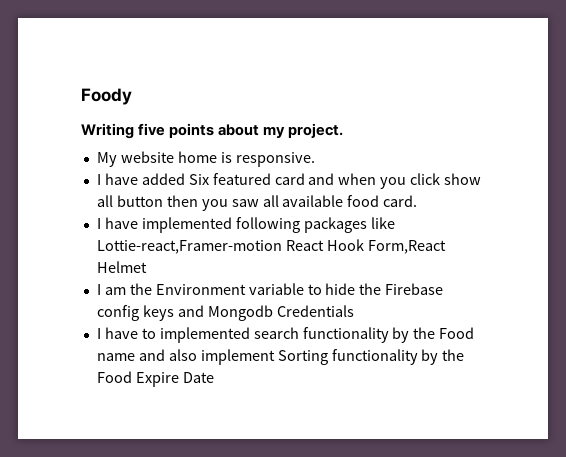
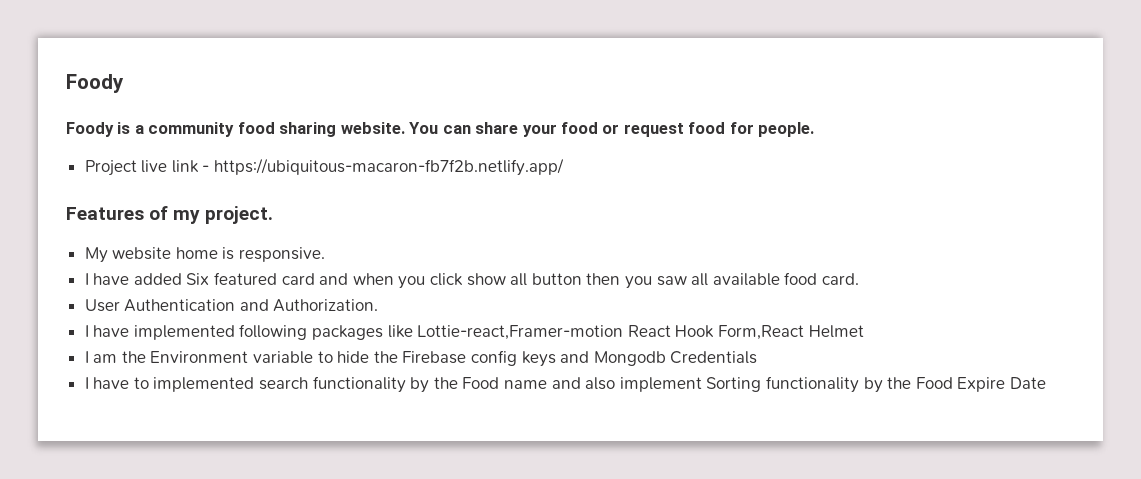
[81,123,260,139] Writing five points about -> [66,122,815,137] [84,158,565,176] [66,206,169,220] Foody is a community food sharing website. You can share your food or request food for people. // Project live link - https://ubiquitous-macaron-fb7f2b.netlify.app/ // Features of
(418, 201) none -> [84,299,379,312] // User Authentication and Authorization.

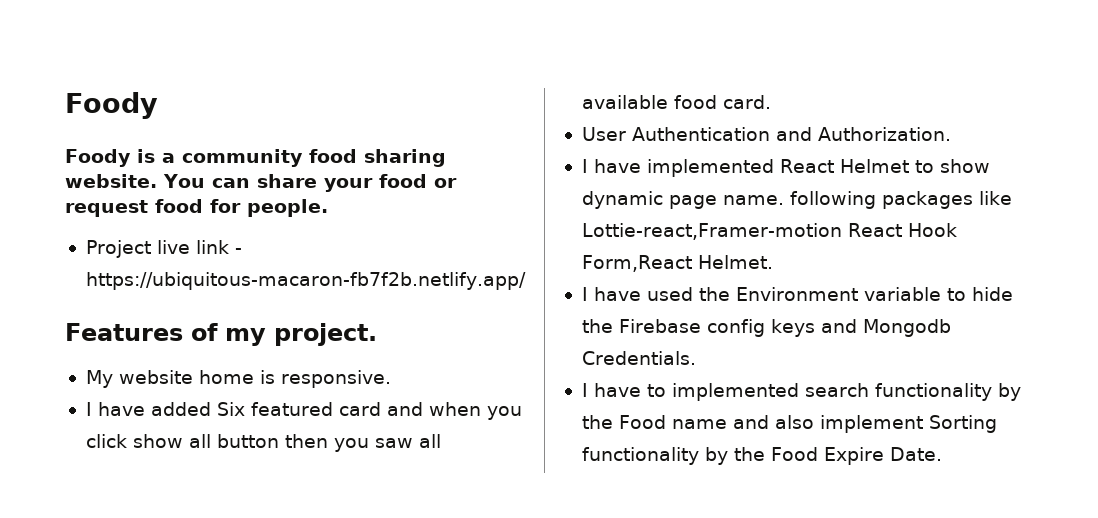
(235, 332) none -> [779,159,990,173] [581,191,784,209] React Helmet to show dynamic page name.
[808,325,864,338] [84,351,118,363] Helmet // I am -> [697,255,773,269] [581,287,693,301] Helmet. // I have used
[670,351,758,364] Credentials -> [581,351,696,365] Credentials.
[1009,377,1046,389] Date -> [889,447,942,461] Date.

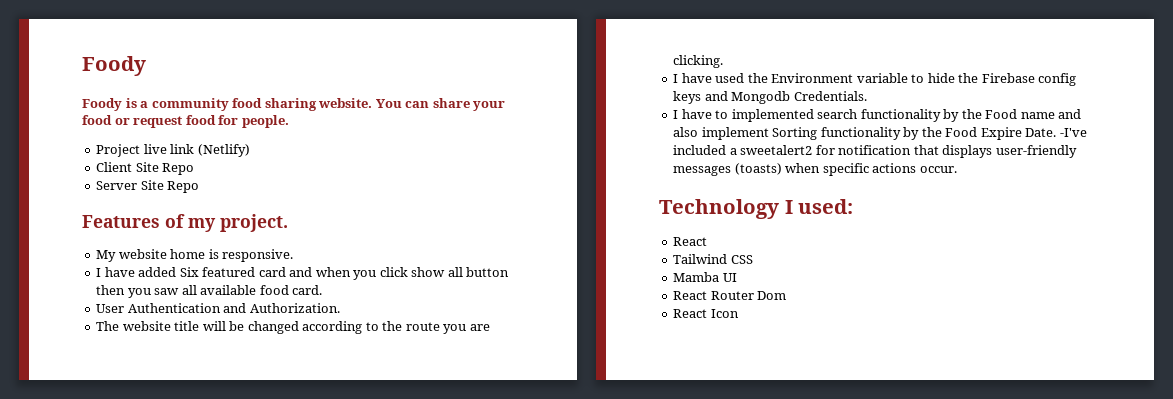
[234,248,242,254] [85,272,526,290] - https://ubiquitous-macaron-fb7f2b.netlify.app/ -> [197,144,250,157] [96,162,195,175] [96,180,200,193] (Netlify) // Client Site Repo // Server Site Repo
[581,159,990,177] [581,191,1012,209] [581,223,957,240] [581,255,773,272] I have implemented React Helmet to show dynamic page name. following packages like Lottie-react,Framer-motion React Hook Form,React Helmet. -> [96,321,490,334] [673,55,724,68] The website title will be changed according to the route you are clicking.
(942, 454) none -> [1059,128,1087,137] [673,145,1077,158] [673,163,957,176] [659,199,854,219] [673,237,708,246] [673,254,753,264] [673,272,737,282] [673,291,787,300] [673,309,739,318] -I've included a sweetalert2 for notification that displays user-friendly messages (toasts) when specific actions occur. // Technology I used: // React // Tailwind CSS // Mamba UI // React Router Dom // React Icon

